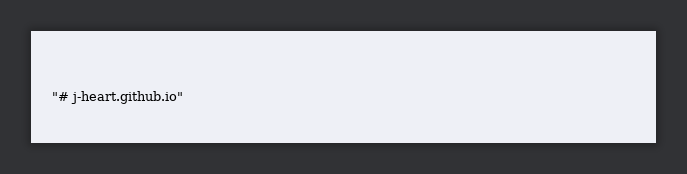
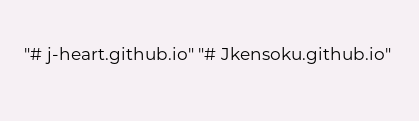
(183, 97) none -> [198,47,391,64] "# Jkensoku.github.io"

